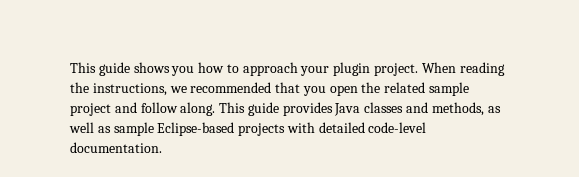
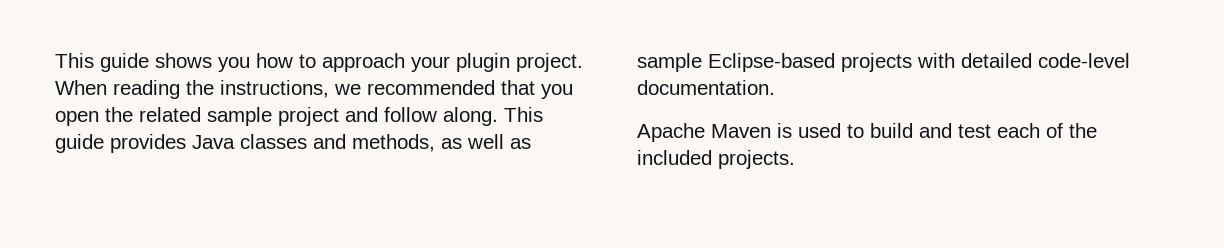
(162, 147) none -> [637,123,1097,142] [637,150,795,169] // Apache Maven is used to build and test each of the included projects.

